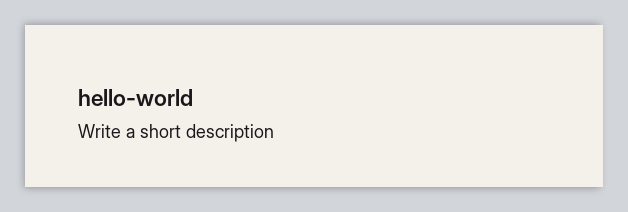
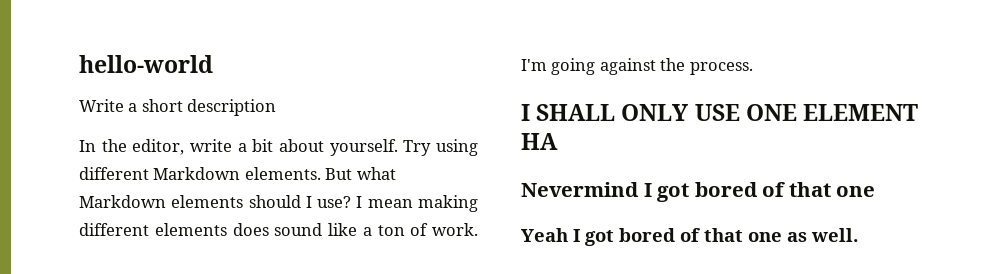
(274, 133) none -> [79,139,478,156] [79,167,396,180] [79,195,478,212] [79,223,478,236] [521,58,753,75] [521,104,919,121] [521,133,558,150] [521,182,876,202] [521,228,858,246] // In the editor, write a bit about yourself. Try using different Markdown elements. But what Markdown elements should I use? I mean making different elements does sound like a ton of work. I'm going against the process. // I SHALL ONLY USE ONE ELEMENT HA // Nevermind I got bored of that one // Yeah I got bored of that one as well.

